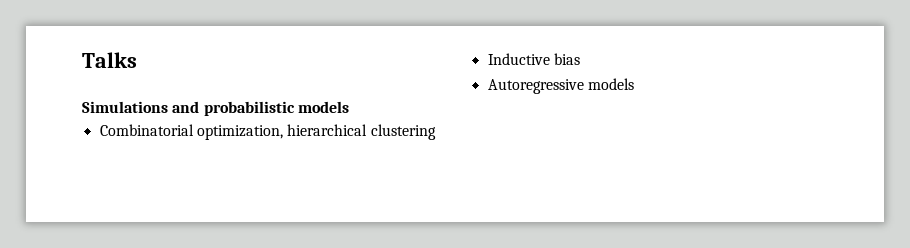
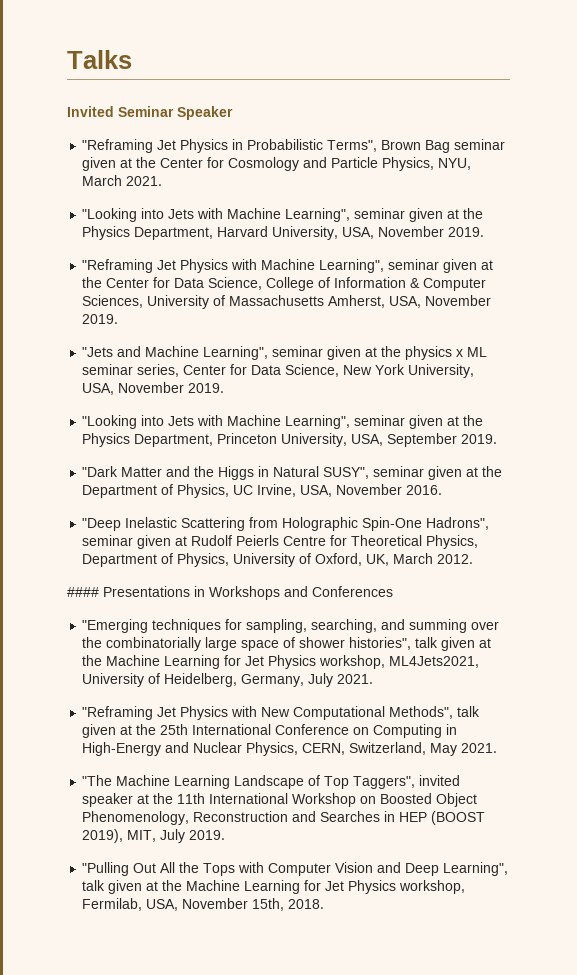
[82,101,349,116] [99,124,436,140] [487,53,580,65] [487,78,634,94] Simulations and probabilistic models // Combinatorial optimization, hierarchical clustering // Inductive bias // Autoregressive models -> [67,106,233,120] [82,139,506,153] [82,157,472,171] [82,175,163,186] [82,208,484,222] [82,226,485,240] [82,259,494,273] [82,277,487,291] [82,295,492,309] [82,314,119,324] [82,346,488,360] [82,364,475,378] [82,382,225,395] [82,415,484,429] [82,433,498,447] [82,466,503,480] [82,484,443,498] [82,517,490,531] [82,535,479,549] [82,553,474,567] [67,586,393,600] [82,619,500,633] [82,637,492,651] [82,655,480,669] [82,673,374,687] [82,706,481,720] [82,724,458,738] [82,742,498,756] [82,775,461,789] [82,793,478,807] [82,811,486,825] [82,829,226,843] [82,862,509,876] [82,880,466,894] [82,898,325,911] Invited Seminar Speaker // "Reframing Jet Physics in Probabilistic Terms", Brown Bag seminar given at the Center for Cosmology and Particle Physics, NYU, March 2021. // "Looking into Jets with Machine Learning", seminar given at the Physics Department, Harvard University, USA, November 2019. // "Reframing Jet Physics with Machine Learning", seminar given at the Center for Data Science, College of Information & Computer Sciences, University of Massachusetts Amherst, USA, November 2019. // "Jets and Machine Learning", seminar given at the physics x ML seminar series, Center for Data Science, New York University, USA, November 2019. // "Looking into Jets with Machine Learning", seminar given at the Physics Department, Princeton University, USA, September 2019. // "Dark Matter and the Higgs in Natural SUSY", seminar given at the Department of Physics, UC Irvine, USA, November 2016. // "Deep Inelastic Scattering from Holographic Spin-One Hadrons", seminar given at Rudolf Peierls Centre for Theoretical Physics, Department of Physics, University of Oxford, UK, March 2012. // #### Presentations in Workshops and Conferences // "Emerging techniques for sampling, searching, and summing over the combinatorially large space of shower histories", talk given at the Machine Learning for Jet Physics workshop, ML4Jets2021, University of Heidelberg, Germany, July 2021. // "Reframing Jet Physics with New Computational Methods", talk given at the 25th International Conference on Computing in High-Energy and Nuclear Physics, CERN, Switzerland, May 2021. // "The Machine Learning Landscape of Top Taggers", invited speaker at the 11th International Workshop on Boosted Object Phenomenology, Reconstruction and Searches in HEP (BOOST 2019), MIT, July 2019. // "Pulling Out All the Tops with Computer Vision and Deep Learning", talk given at the Machine Learning for Jet Physics workshop, Fermilab, USA, November 15th, 2018.

